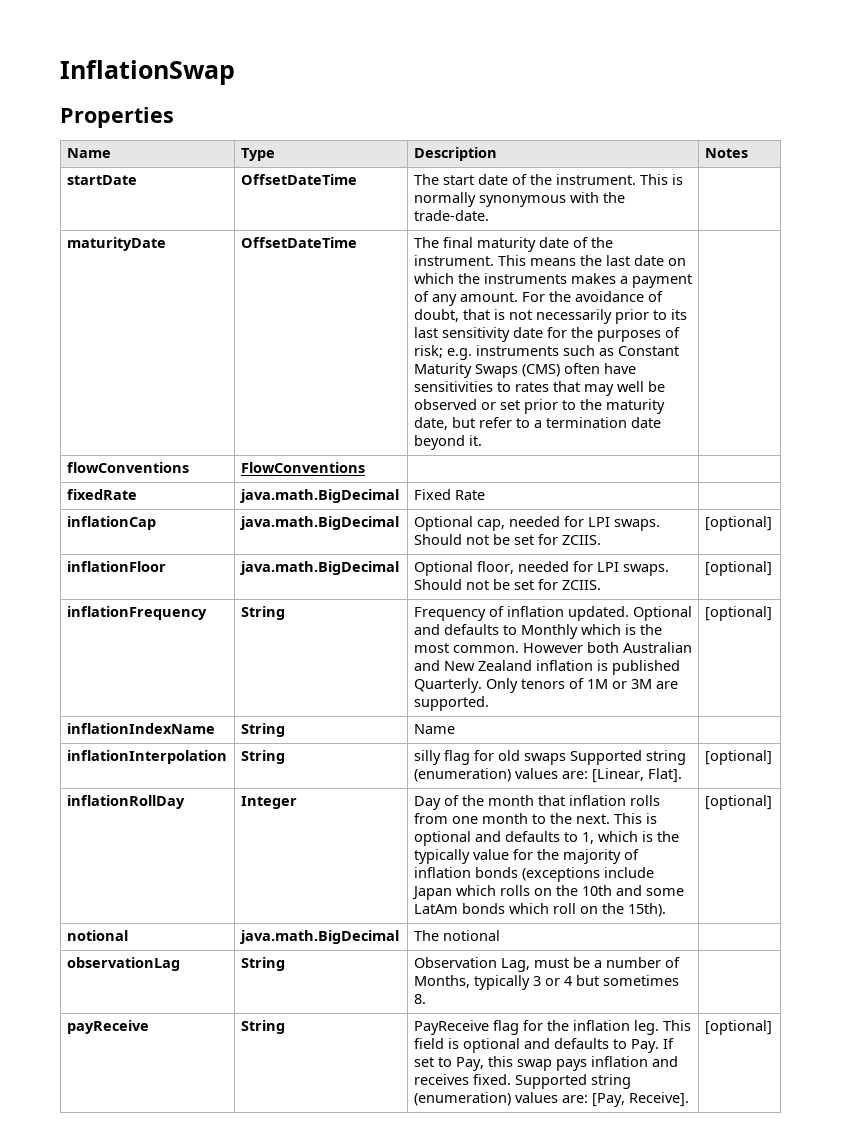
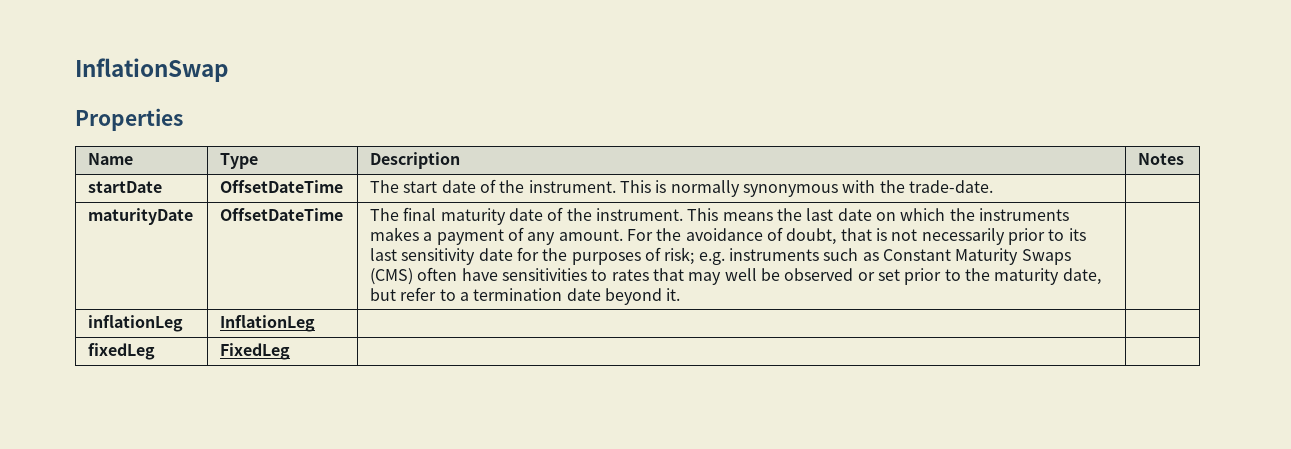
[66,462,189,473] [240,462,365,473] [66,489,137,500] [239,489,399,503] [413,489,485,500] [66,516,156,530] [239,516,399,530] [413,516,660,531] [413,534,601,545] [704,516,772,531] [66,561,166,572] [239,561,399,575] [413,561,669,576] [413,579,601,590] [704,561,772,576] [66,606,207,620] [240,606,285,620] [413,606,692,621] [413,624,662,639] [413,642,692,653] [413,660,680,675] [413,678,678,693] [413,696,489,711] [704,606,772,621] [66,723,215,734] [240,723,285,737] [413,724,455,734] [66,750,227,764] [240,750,285,764] [413,750,686,765] [413,768,682,783] [704,750,772,765] [66,795,185,809] [240,796,297,809] [413,795,660,810] [413,813,657,824] [413,831,679,846] [413,849,639,864] [413,867,654,882] [411,885,684,900] [413,903,666,917] [704,795,772,810] [66,930,128,941] [239,930,399,944] [413,930,500,941] [66,957,180,971] [240,957,285,971] [413,957,680,972] [413,975,679,990] [413,994,426,1004] [66,1020,149,1034] [240,1020,285,1034] [413,1020,691,1035] [413,1038,674,1053] [413,1056,678,1071] [413,1074,631,1089] [413,1092,689,1107] [704,1020,772,1035] flowConventions | FlowConventions | | // fixedRate | java.math.BigDecimal | Fixed Rate | // inflationCap | java.math.BigDecimal | Optional cap, needed for LPI swaps. Should not be set for ZCIIS. | [optional] // inflationFloor | java.math.BigDecimal | Optional floor, needed for LPI swaps. Should not be set for ZCIIS. | [optional] // inflationFrequency | String | Frequency of inflation updated. Optional and defaults to Monthly which is the most common. However both Australian and New Zealand inflation is published Quarterly. Only tenors of 1M or 3M are supported. | [optional] // inflationIndexName | String | Name | // inflationInterpolation | String | silly flag for old swaps Supported string (enumeration) values are: [Linear, Flat]. | [optional] // inflationRollDay | Integer | Day of the month that inflation rolls from one month to the next. This is optional and defaults to 1, which is the typically value for the majority of inflation bonds (exceptions include Japan which rolls on the 10th and some LatAm bonds which roll on the 15th). | [optional] // notional | java.math.BigDecimal | The notional | // observationLag | String | Observation Lag, must be a number of Months, typically 3 or 4 but sometimes 8. | // payReceive | String | PayReceive flag for the inflation leg. This field is optional and defaults to Pay. If set to Pay, this swap pays inflation and receives fixed. Supported string (enumeration) values are: [Pay, Receive]. | [optional] -> [88,315,184,332] [220,315,316,332] [88,343,156,360] [220,343,291,360] inflationLeg | InflationLeg | | // fixedLeg | FixedLeg | |

